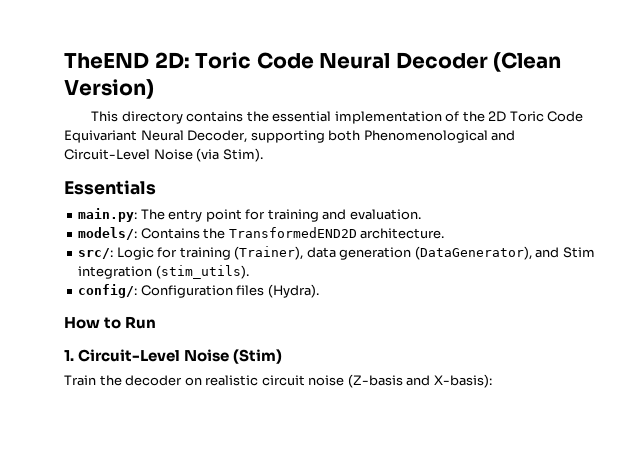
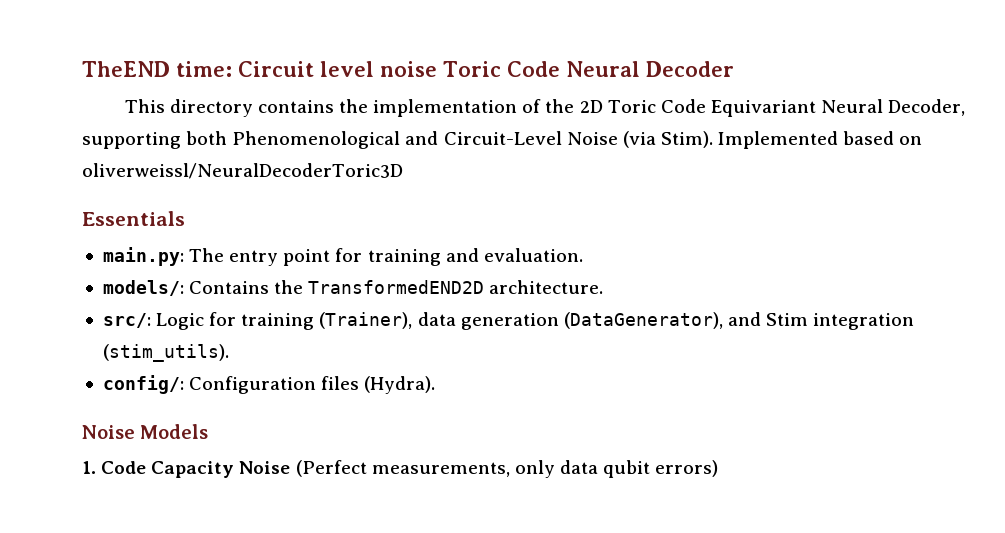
[154,52,190,69] 2D: -> [176,61,437,77] time: Circuit level noise
[493,52,562,72] [64,79,154,99] (Clean Version) -> (734, 69) none
[272,111,332,122] essential -> (369, 106) none
(263, 155) none -> [718,131,923,149] [82,163,403,179] Implemented based on oliverweissl/NeuralDecoderToric3D
[64,316,157,329] [64,349,283,364] [64,374,492,388] How to Run // 1. Circuit-Level Noise (Stim) // Train the decoder on realistic circuit noise (Z-basis and X-basis): -> [82,424,209,439] [82,460,719,478] Noise Models // 1. Code Capacity Noise (Perfect measurements, only data qubit errors)

